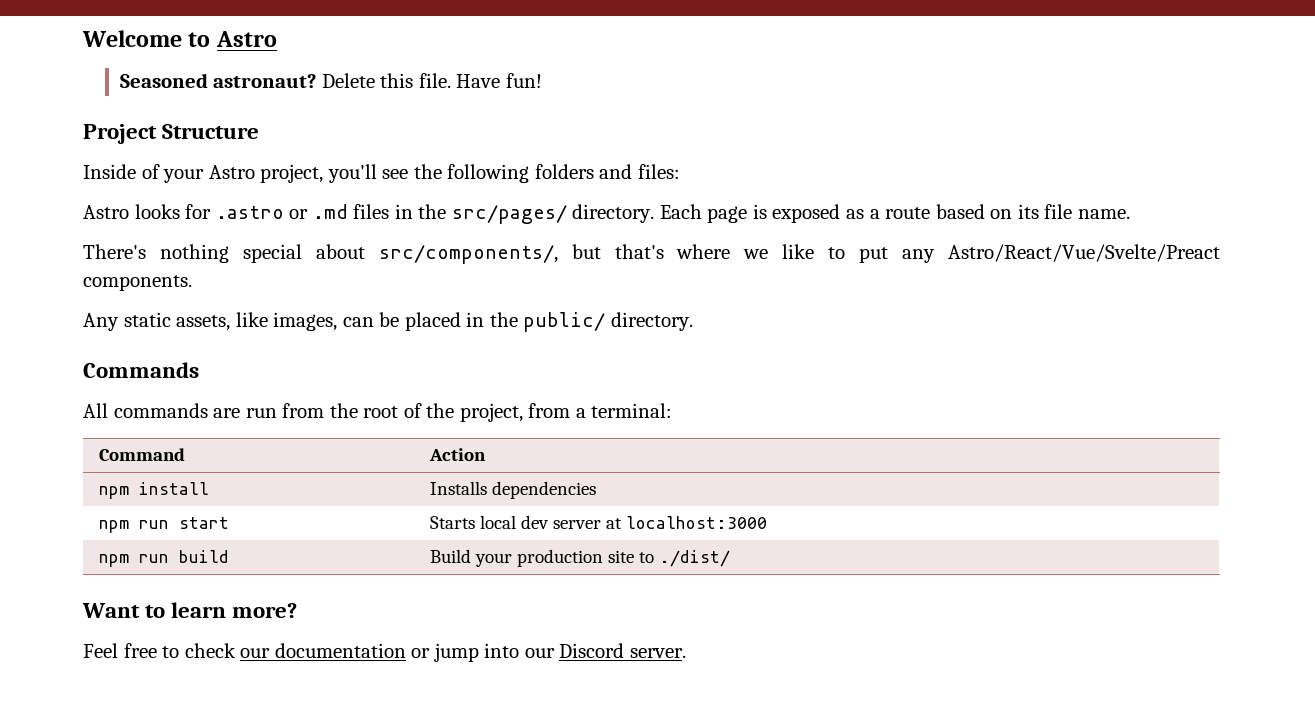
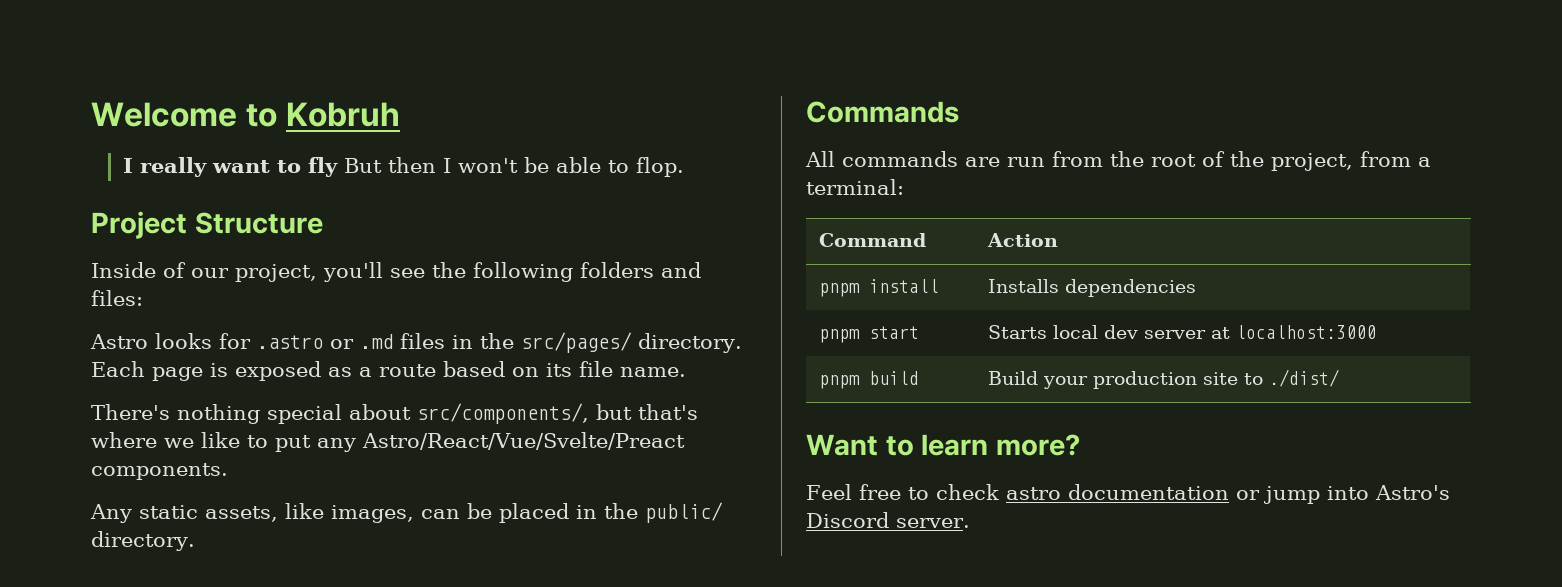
[215,31,277,47] [119,73,543,88] Astro // Seasoned astronaut? Delete this file. Have fun! -> [285,102,400,127] [122,157,684,177] Kobruh // I really want to fly But then I won't be able to flop.
[163,165,255,183] your Astro -> [191,268,229,278] our
[98,486,129,499] npm -> [819,283,861,297] pnpm
[98,520,169,533] npm run -> [819,329,861,343] pnpm
[98,554,169,567] npm run -> [819,375,861,389] pnpm
[240,648,271,658] our -> [1005,487,1061,500] astro
[524,648,555,658] our -> [1374,485,1450,500] Astro's

